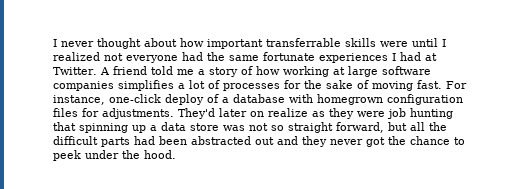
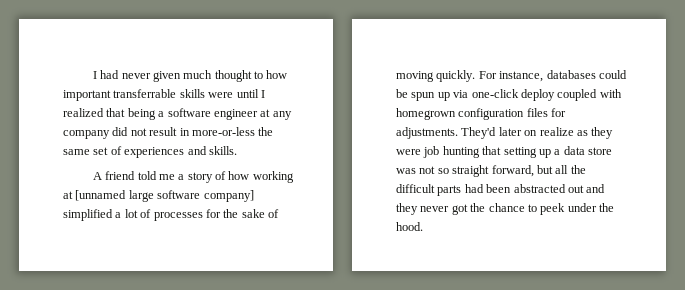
[53,38,177,49] I never thought about -> [92,70,264,82] I had never given much thought to
[104,52,437,63] [53,67,97,75] not everyone had the same fortunate experiences I had at Twitter. -> [106,108,292,120] [63,127,274,139] [63,146,237,158] that being a software engineer at any company did not result in more-or-less the same set of experiences and skills. //
(345, 71) none -> [75,190,127,201] [unnamed
[53,80,174,91] companies simplifies -> [203,190,254,202] [63,209,113,221] company] simplified
[417,80,442,89] fast. -> [436,70,476,82] quickly.
[109,94,285,105] one-click deploy of a database -> [546,70,627,79] [396,89,598,101] databases could be spun up via one-click deploy coupled
[79,123,128,133] spinning -> [503,147,537,158] setting

